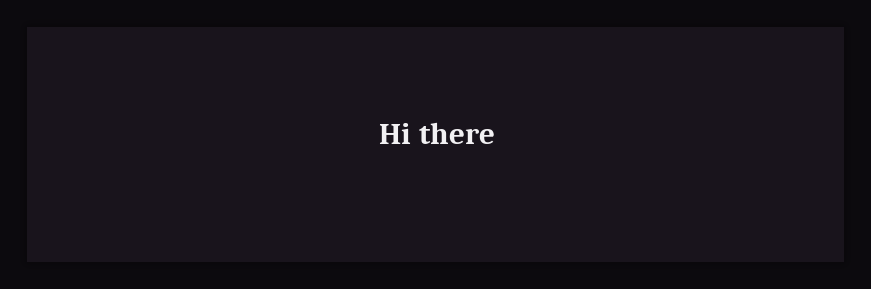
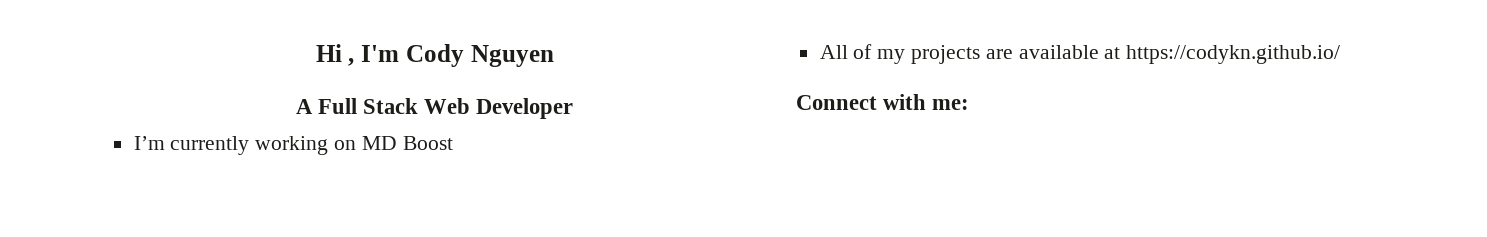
[419,122,496,144] there -> [348,44,554,67] [295,98,574,119] [133,136,453,155] [819,44,1341,64] [796,94,970,110] , I'm Cody Nguyen // A Full Stack Web Developer // I’m currently working on MD Boost // All of my projects are available at https://codykn.github.io/ // Connect with me:

